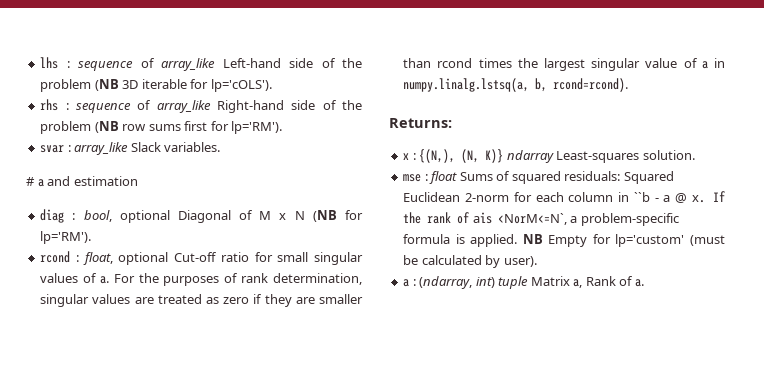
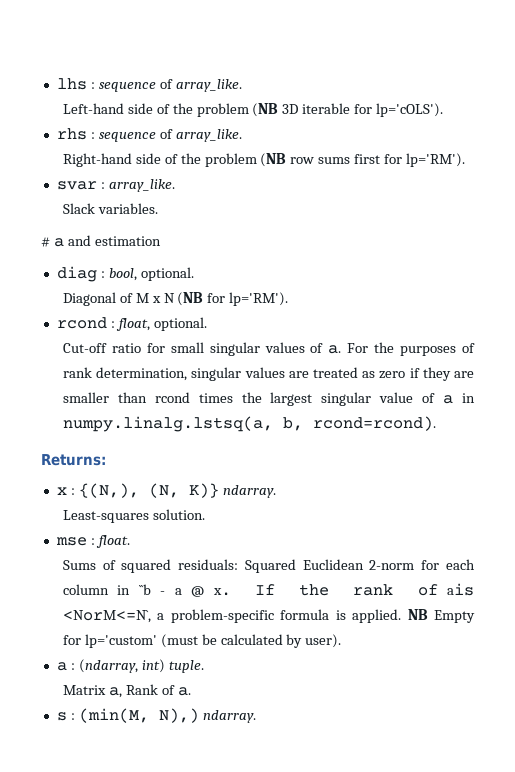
[161,58,216,71] array_like -> [175,79,242,92] array_like. //
[156,100,211,113] array_like -> [175,129,242,142] array_like. //
[74,142,129,155] array_like -> [108,179,175,192] array_like. //
[119,210,170,223] optional -> [140,267,194,281] optional. //
[118,252,169,265] optional -> [153,317,207,331] optional. //
[506,150,554,163] ndarray -> [222,485,276,498] ndarray. //
[429,171,458,184] float -> [95,535,130,548] float. //
[498,276,529,289] tuple -> [168,660,204,673] tuple. //
(644, 283) none -> [56,708,256,723] // s : (min(M, N),) ndarray.

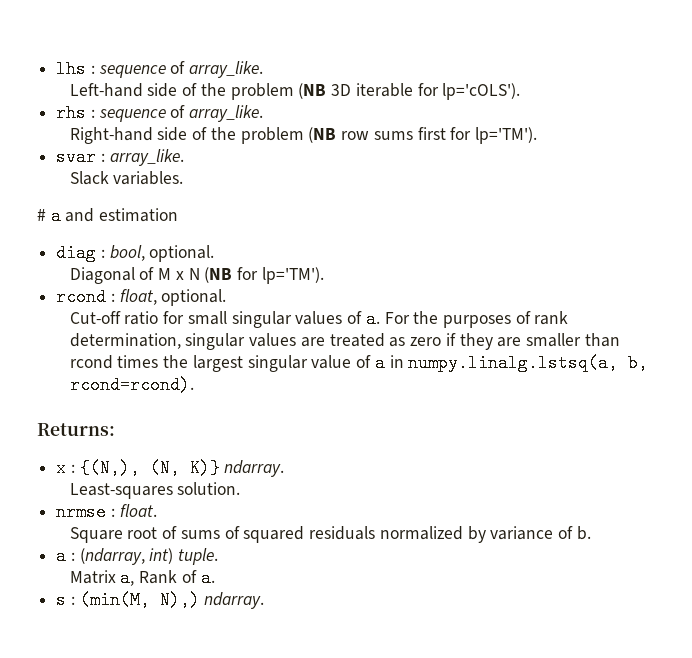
[406,153,466,167] lp='RM'). -> [474,127,537,144] lp='TM').
[229,292,289,306] lp='RM'). -> [261,267,324,284] lp='TM').
[55,537,87,546] mse -> [56,503,107,521] nrmse
[62,559,476,573] [62,583,474,597] [62,609,476,623] [62,634,342,648] Sums of squared residuals: Squared Euclidean 2-norm for each column in ``b - a @ x. If the rank of ais <NorM<=N`, a problem-specific formula is applied. NB Empty for lp='custom' (must be calculated by user). -> [69,526,591,543] Square root of sums of squared residuals normalized by variance of b.

